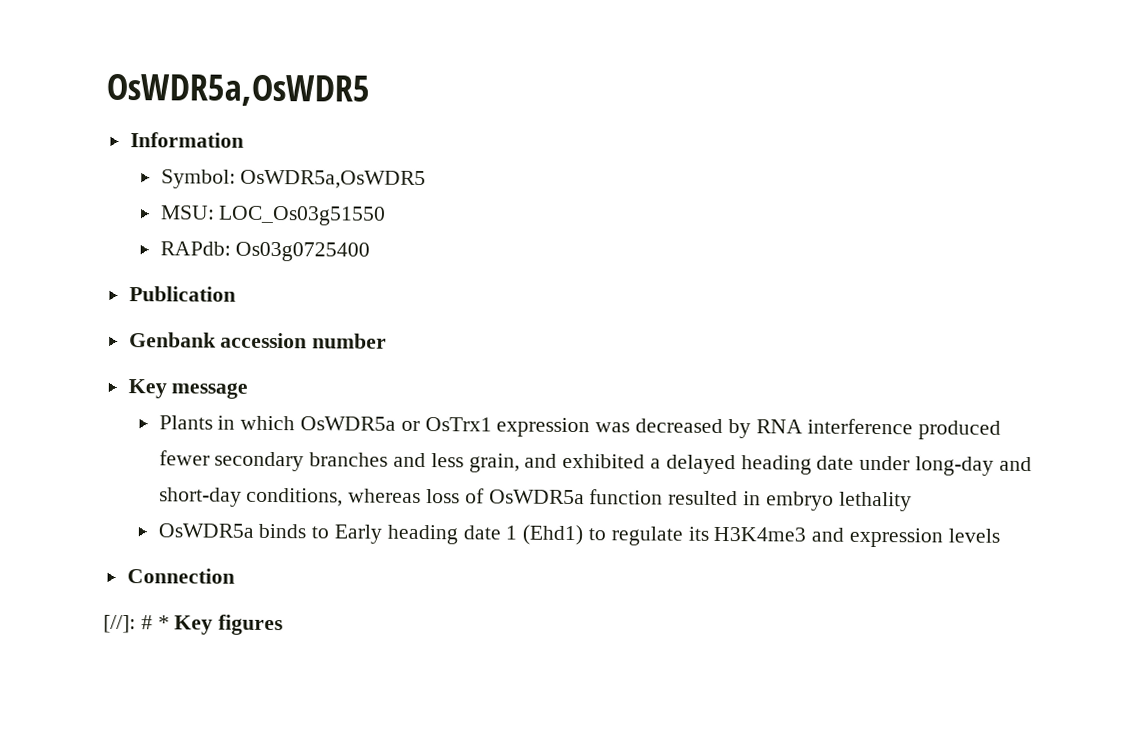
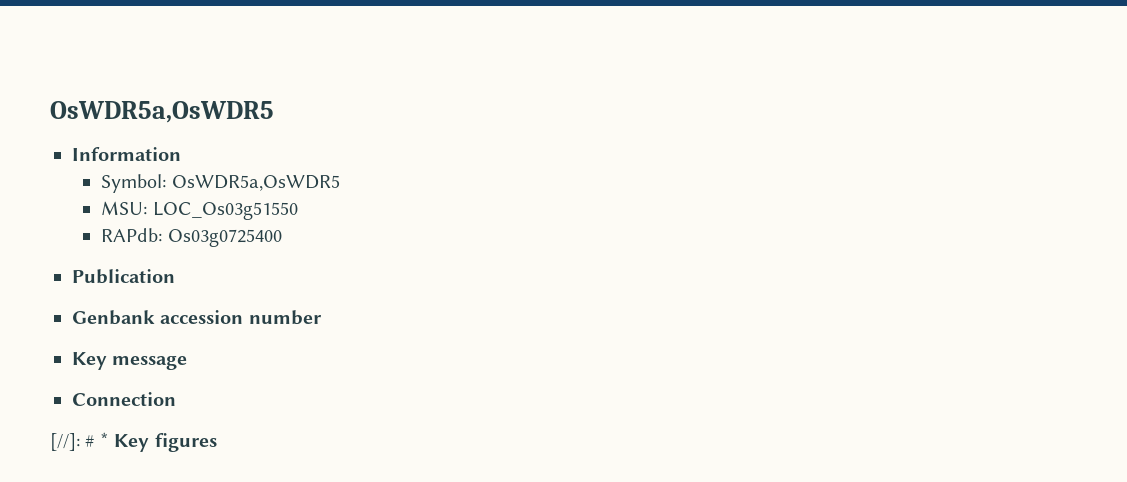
[158,415,1002,440] [158,450,1032,476] [158,487,912,512] [157,523,1000,548] // Plants in which OsWDR5a or OsTrx1 expression was decreased by RNA interference produced fewer secondary branches and less grain, and exhibited a delayed heading date under long-day and short-day conditions, whereas loss of OsWDR5a function resulted in embryo lethality // OsWDR5a binds to Early heading date 1 (Ehd1) to regulate its H3K4me3 and expression levels -> (188, 363) none

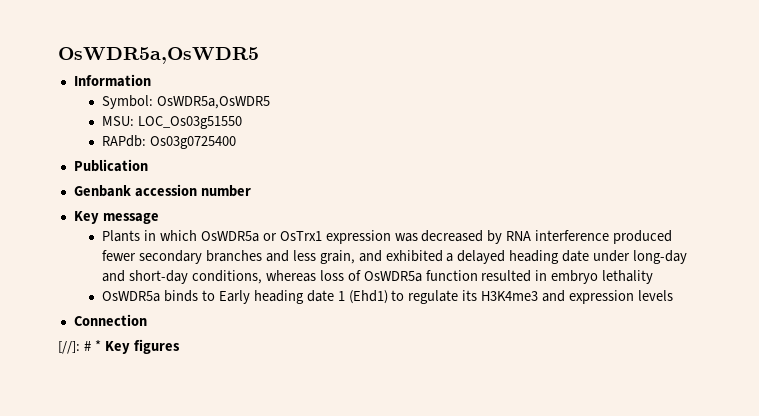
(188, 363) none -> [102,230,673,244] [102,250,688,264] [102,270,654,284] [102,290,673,304] // Plants in which OsWDR5a or OsTrx1 expression was decreased by RNA interference produced fewer secondary branches and less grain, and exhibited a delayed heading date under long-day and short-day conditions, whereas loss of OsWDR5a function resulted in embryo lethality // OsWDR5a binds to Early heading date 1 (Ehd1) to regulate its H3K4me3 and expression levels

